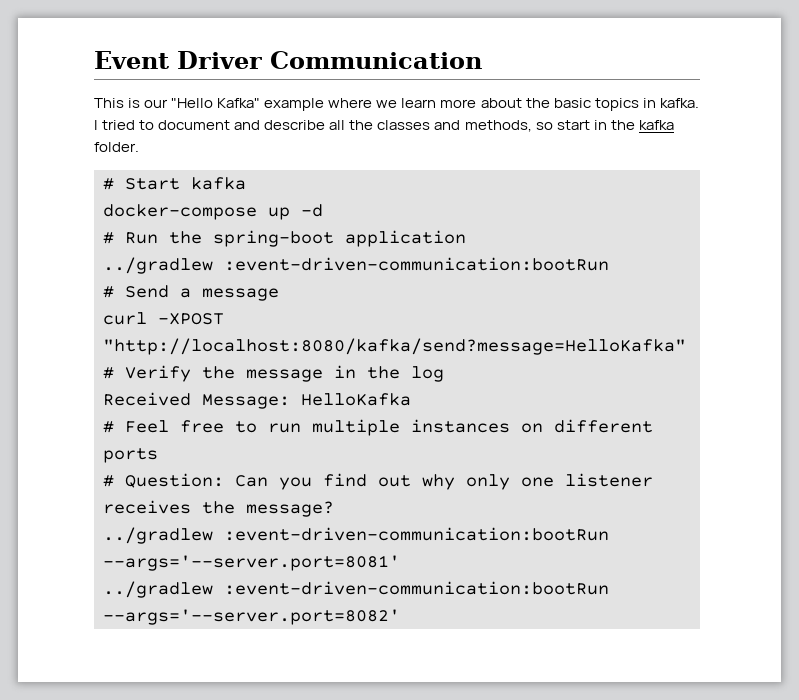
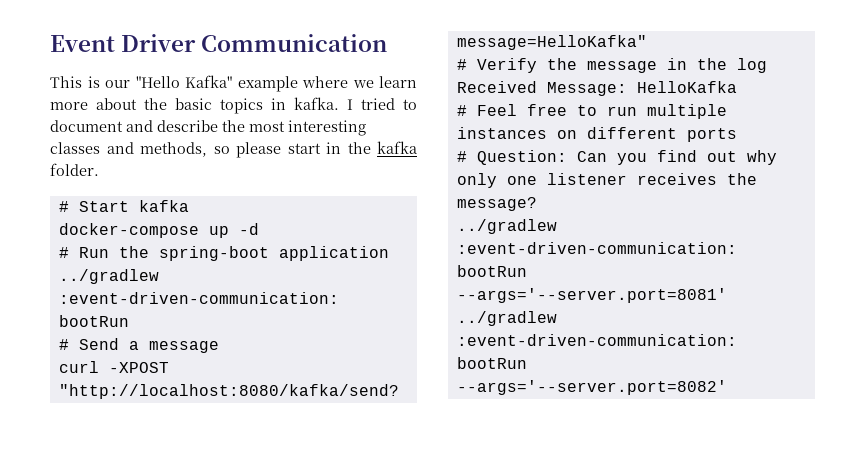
[329,120,374,130] all the -> [222,120,366,136] the most interesting
(553, 126) none -> [236,142,281,158] please

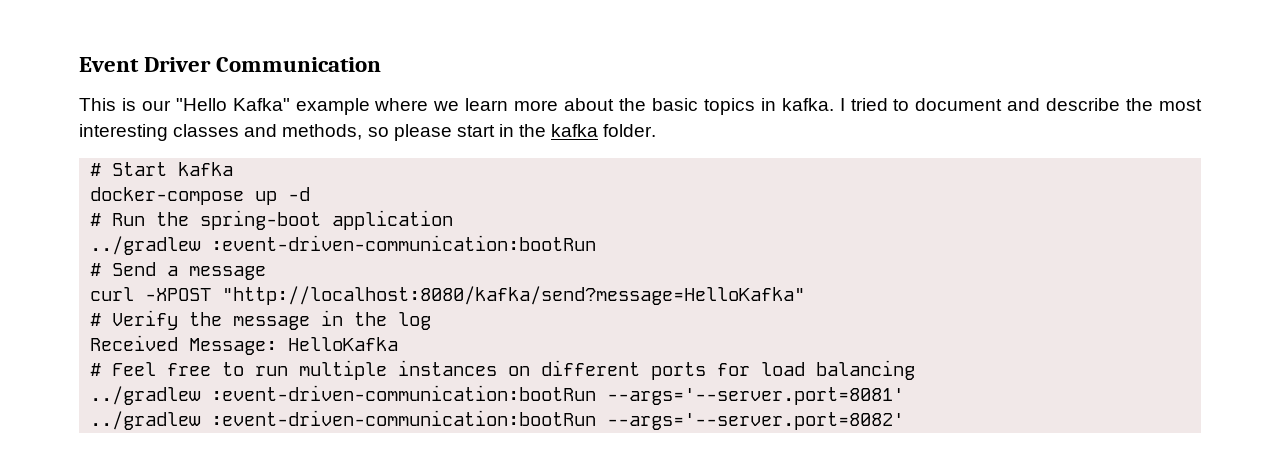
[456,150,777,165] [456,173,757,188] [456,197,537,211] // # Question: Can you find out why only one listener receives the message? -> [717,360,916,380] for load balancing

